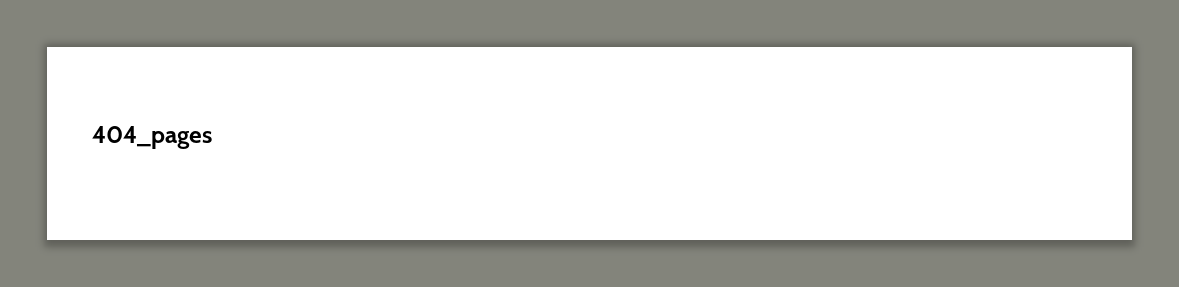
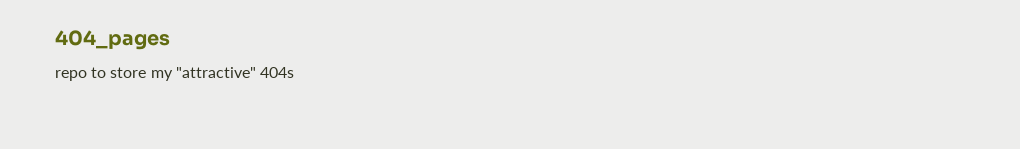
(212, 137) none -> [55,67,294,81] // repo to store my "attractive" 404s

